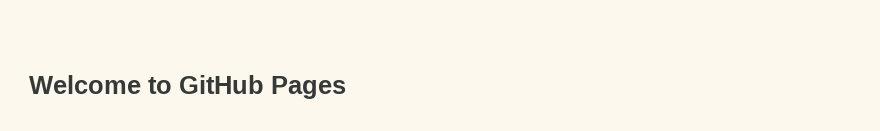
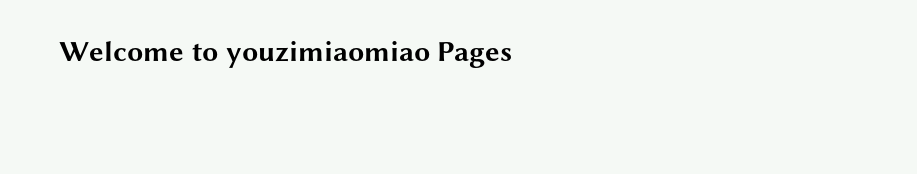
[179,75,264,94] GitHub -> [225,41,430,68] youzimiaomiao

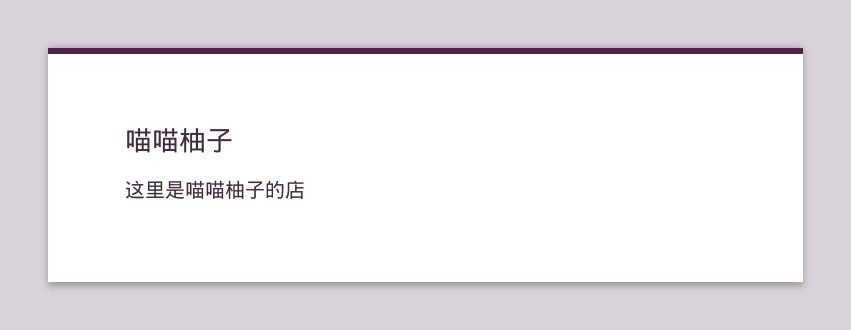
[59,41,513,68] Welcome to youzimiaomiao Pages -> [125,128,233,153] [125,180,305,199] 喵喵柚子 // 这里是喵喵柚子的店

